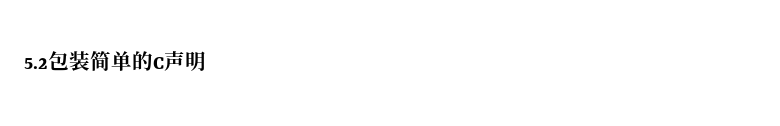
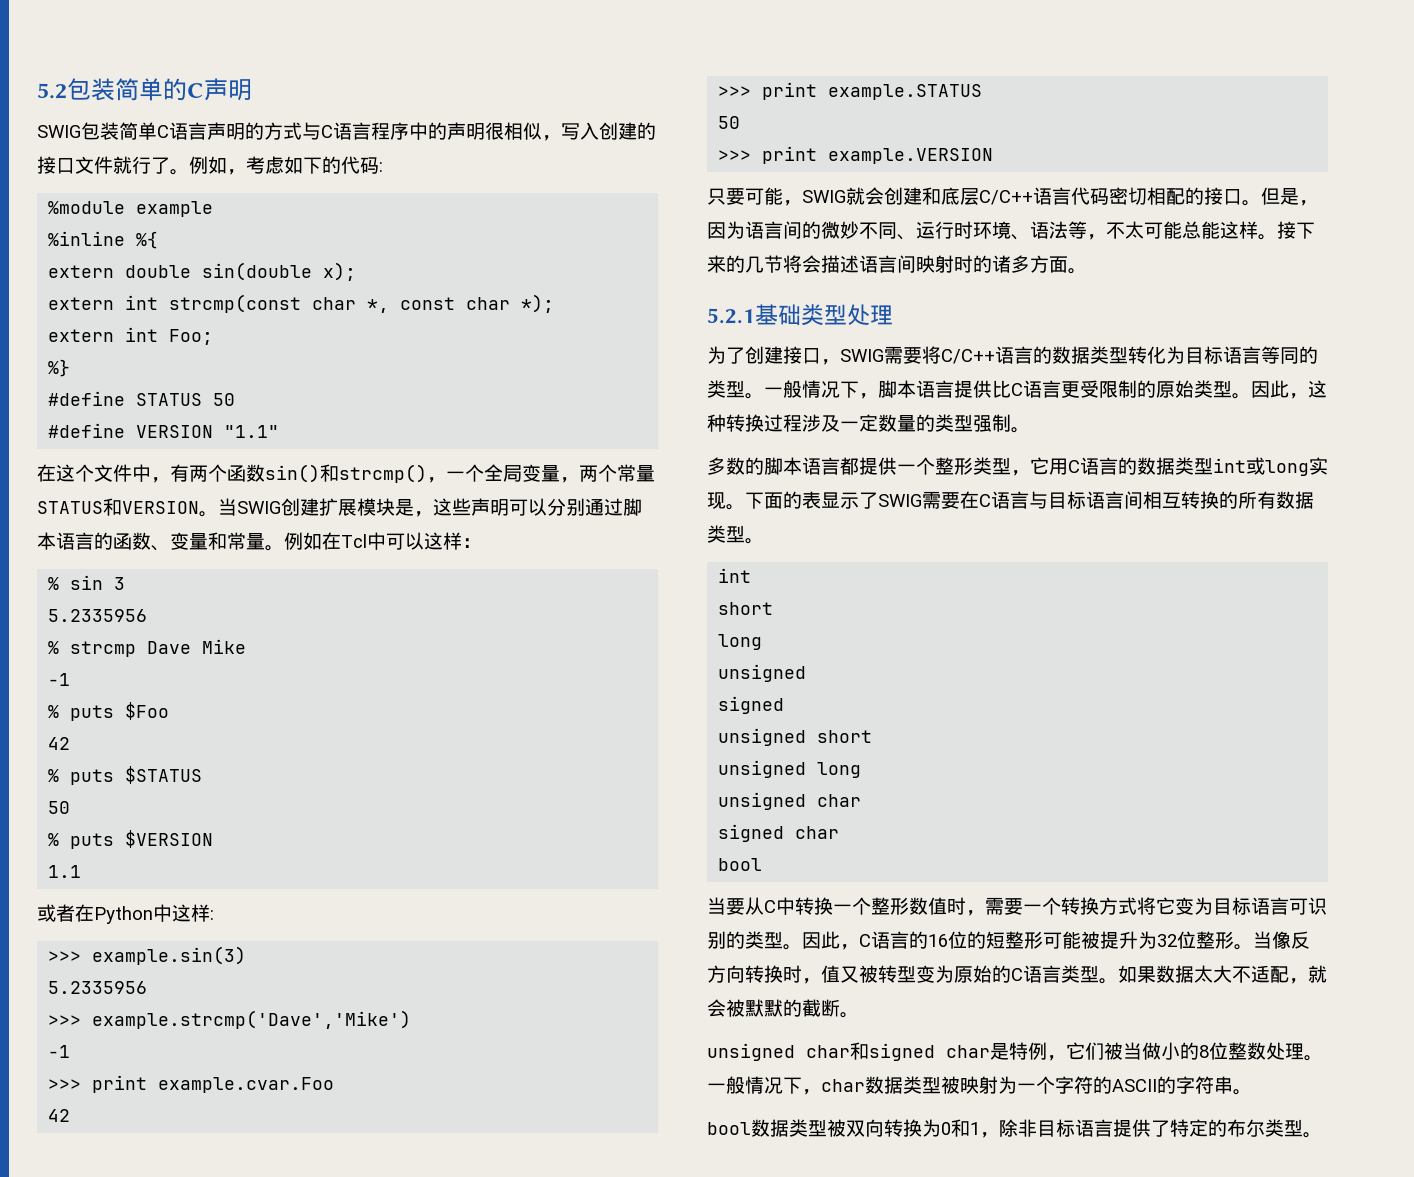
(206, 61) none -> [37,122,656,141] [37,156,383,175] [48,201,214,217] [48,231,159,249] [48,262,357,281] [48,294,555,313] [48,327,214,345] [48,359,71,377] [48,391,236,406] [48,423,280,438] [37,464,655,483] [37,498,642,517] [37,532,481,551] [48,575,126,590] [48,609,148,622] [48,639,247,657] [48,673,71,686] [48,702,170,721] [48,737,71,750] [48,766,203,785] [48,801,71,814] [48,830,214,849] [48,865,82,878] [37,904,214,924] [48,946,247,965] [48,981,148,994] [48,1010,412,1029] [48,1045,71,1058] [48,1075,335,1093] [48,1109,71,1122] [718,82,983,100] [718,116,741,129] [718,146,994,164] [707,187,1318,206] [707,221,1315,240] [707,255,1087,274] [707,304,893,326] [707,346,1318,365] [707,380,1327,399] [707,414,1030,433] [707,457,1328,476] [707,491,1314,510] [707,525,764,544] [718,568,752,583] [718,602,774,615] [718,634,763,650] [718,664,807,682] [718,696,785,714] [718,728,873,746] [718,760,862,778] [718,792,862,810] [718,824,840,842] [718,858,763,871] [707,897,1327,916] [707,931,1310,950] [707,965,1327,984] [707,999,859,1018] [707,1042,1323,1061] [707,1076,1252,1095] [707,1119,1322,1138] // SWIG包装简单C语言声明的方式与C语言程序中的声明很相似，写入创建的接口文件就行了。例如，考虑如下的代码: // %module example // %inline %{ // extern double sin(double x); // extern int strcmp(const char *, const char *); // extern int Foo; // %} // #define STATUS 50 // #define VERSION "1.1" // 在这个文件中，有两个函数sin()和strcmp()，一个全局变量，两个常量STATUS和VERSION。当SWIG创建扩展模块是，这些声明可以分别通过脚本语言的函数、变量和常量。例如在Tcl中可以这样： // % sin 3 // 5.2335956 // % strcmp Dave Mike // -1 // % puts $Foo // 42 // % puts $STATUS // 50 // % puts $VERSION // 1.1 // 或者在Python中这样: // >>> example.sin(3) // 5.2335956 // >>> example.strcmp('Dave','Mike') // -1 // >>> print example.cvar.Foo // 42 // >>> print example.STATUS // 50 // >>> print example.VERSION // 只要可能，SWIG就会创建和底层C/C++语言代码密切相配的接口。但是，因为语言间的微妙不同、运行时环境、语法等，不太可能总能这样。接下来的几节将会描述语言间映射时的诸多方面。 // 5.2.1基础类型处理 // 为了创建接口，SWIG需要将C/C++语言的数据类型转化为目标语言等同的类型。一般情况下，脚本语言提供比C语言更受限制的原始类型。因此，这种转换过程涉及一定数量的类型强制。 // 多数的脚本语言都提供一个整形类型，它用C语言的数据类型int或long实现。下面的表显示了SWIG需要在C语言与目标语言间相互转换的所有数据类型。 // int // short // long // unsigned // signed // unsigned short // unsigned long // unsigned char // signed char // bool // 当要从C中转换一个整形数值时，需要一个转换方式将它变为目标语言可识别的类型。因此，C语言的16位的短整形可能被提升为32位整形。当像反方向转换时，值又被转型变为原始的C语言类型。如果数据太大不适配，就会被默默的截断。 // unsigned char和signed char是特例，它们被当做小的8位整数处理。一般情况下，char数据类型被映射为一个字符的ASCII的字符串。 // bool数据类型被双向转换为0和1，除非目标语言提供了特定的布尔类型。

